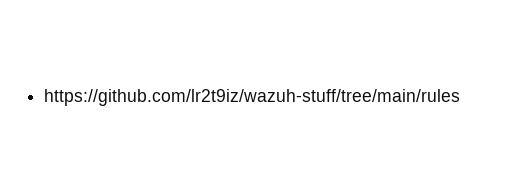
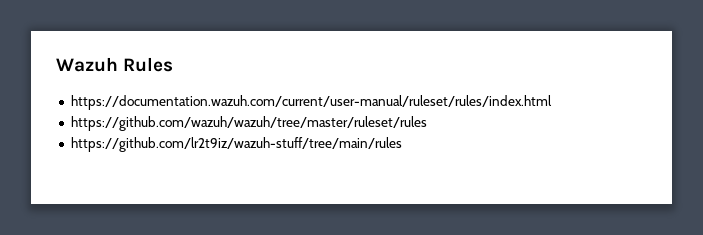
(44, 97) none -> [56,57,174,72] [70,95,552,110] [70,116,427,131] Wazuh Rules // https://documentation.wazuh.com/current/user-manual/ruleset/rules/index.html // https://github.com/wazuh/wazuh/tree/master/ruleset/rules //

